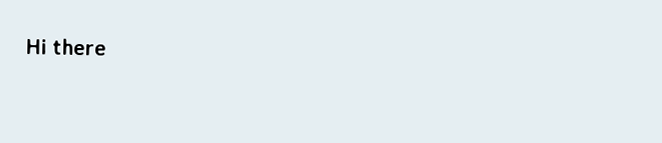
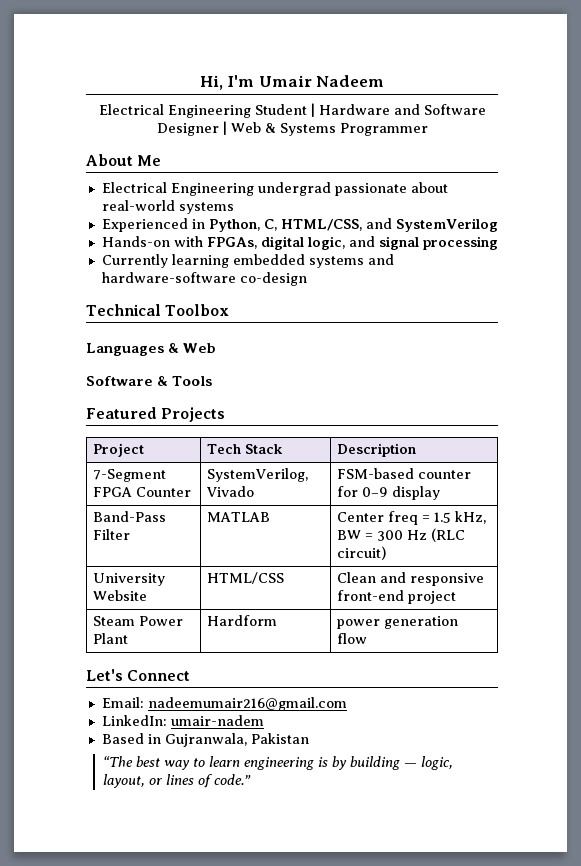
[25,38,107,56] Hi there -> [199,75,385,90] [98,103,486,118] [156,121,428,136] [86,154,162,166] [101,182,448,196] [101,200,234,214] [101,218,498,232] [101,236,498,250] [101,254,394,268] [101,272,307,286] [86,304,230,316] [86,343,217,356] [86,376,213,386] [86,407,226,422] [93,443,145,457] [207,444,284,454] [337,443,417,457] [93,469,167,482] [93,487,192,497] [207,468,309,482] [206,486,255,497] [337,468,472,479] [337,486,441,500] [93,511,167,522] [93,529,131,540] [207,512,271,522] [337,511,487,525] [337,528,466,542] [337,546,387,560] [93,573,166,586] [93,590,148,601] [207,572,285,584] [337,572,485,586] [337,590,457,604] [93,616,184,626] [93,633,129,644] [207,615,278,626] [337,616,459,629] [337,633,368,644] [86,669,191,681] [101,697,347,711] [101,715,264,726] [101,733,309,747] [103,756,454,770] [103,774,252,788] Hi, I'm Umair Nadeem // Electrical Engineering Student | Hardware and Software Designer | Web & Systems Programmer // About Me // Electrical Engineering undergrad passionate about real-world systems // Experienced in Python, C, HTML/CSS, and SystemVerilog // Hands-on with FPGAs, digital logic, and signal processing // Currently learning embedded systems and hardware-software co-design // Technical Toolbox // Languages & Web // Software & Tools // Featured Projects // Project | Tech Stack | Description // 7-Segment FPGA Counter | SystemVerilog, Vivado | FSM-based counter for 0–9 display // Band-Pass Filter | MATLAB | Center freq = 1.5 kHz, BW = 300 Hz (RLC circuit) // University Website | HTML/CSS | Clean and responsive front-end project // Steam Power Plant | Hardform | power generation flow // Let's Connect // Email: nadeemumair216@gmail.com // LinkedIn: umair-nadem // Based in Gujranwala, Pakistan // “The best way to learn engineering is by building — logic, layout, or lines of code.”

